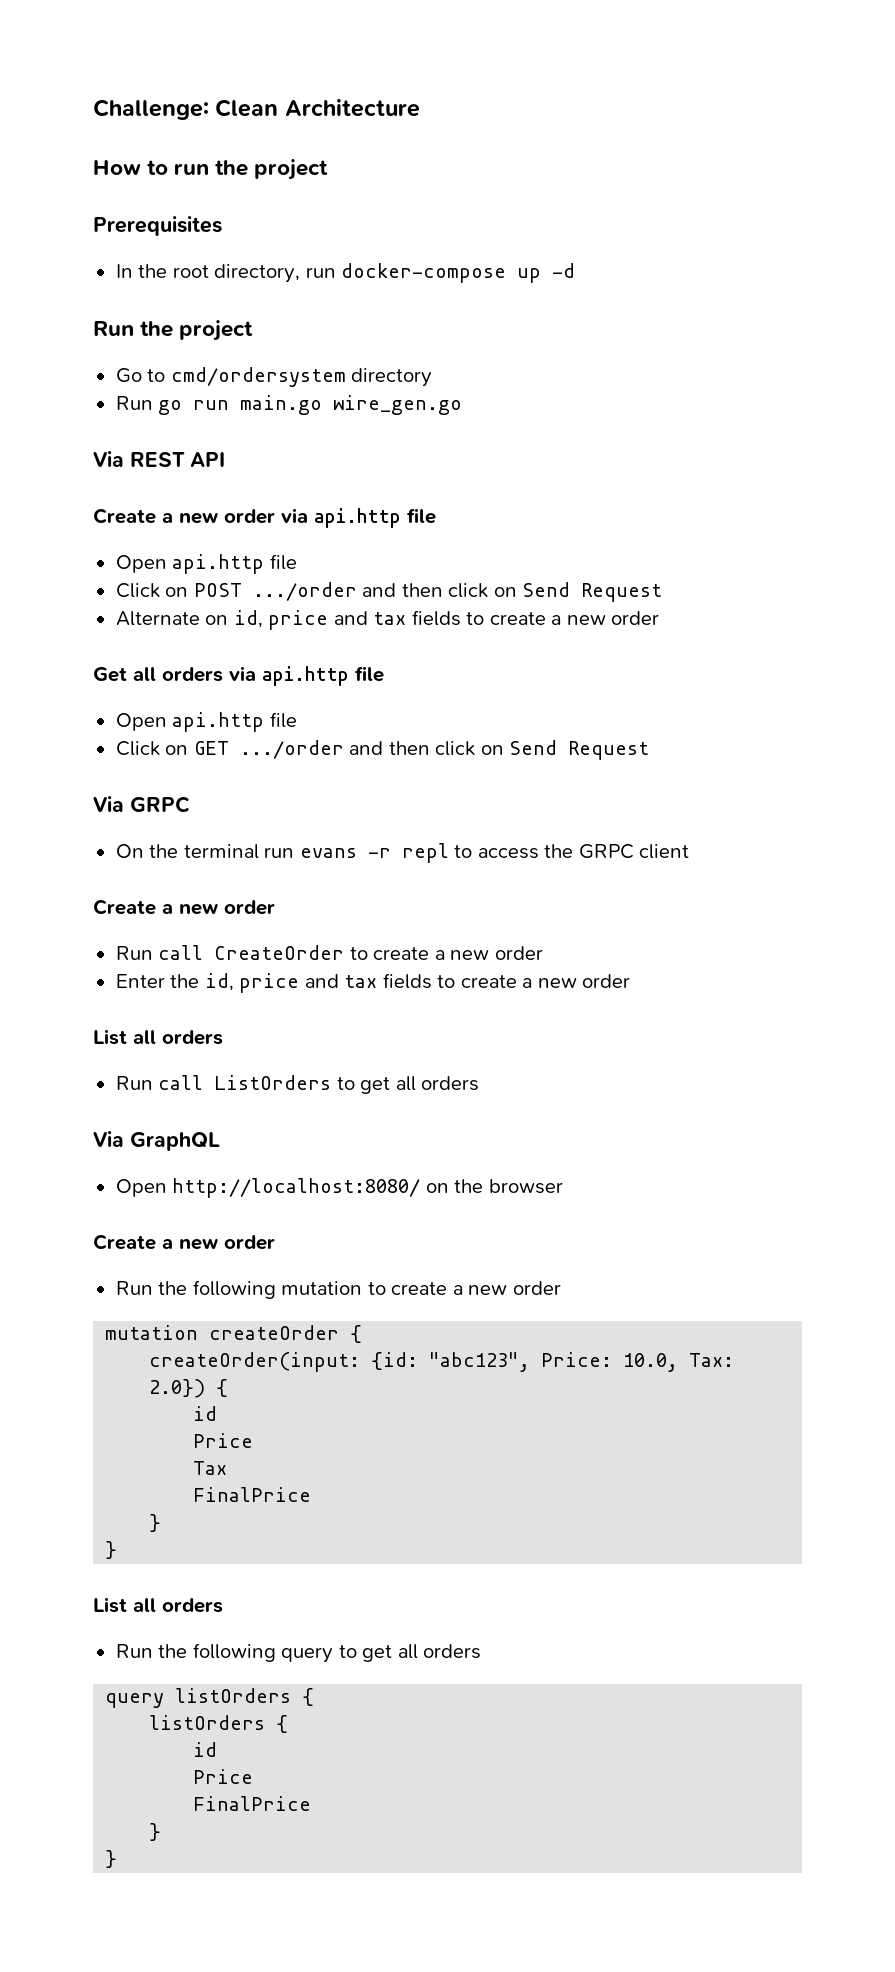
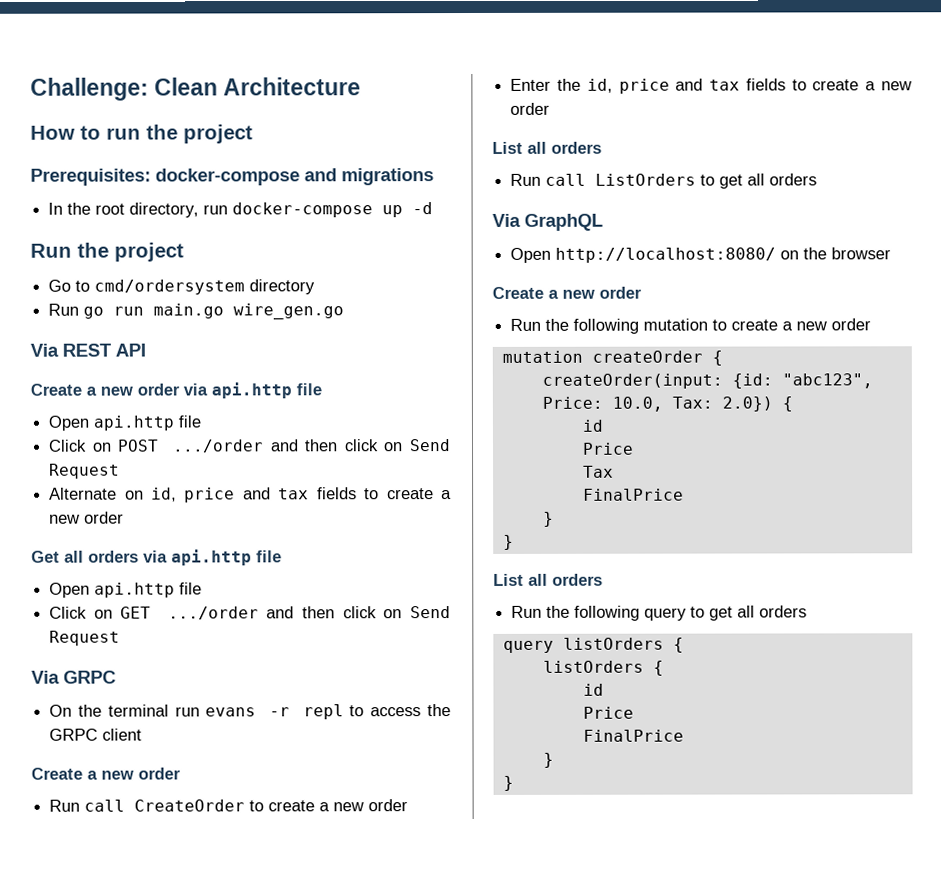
[93,216,222,236] Prerequisites -> [30,168,434,186] Prerequisites: docker-compose and migrations

